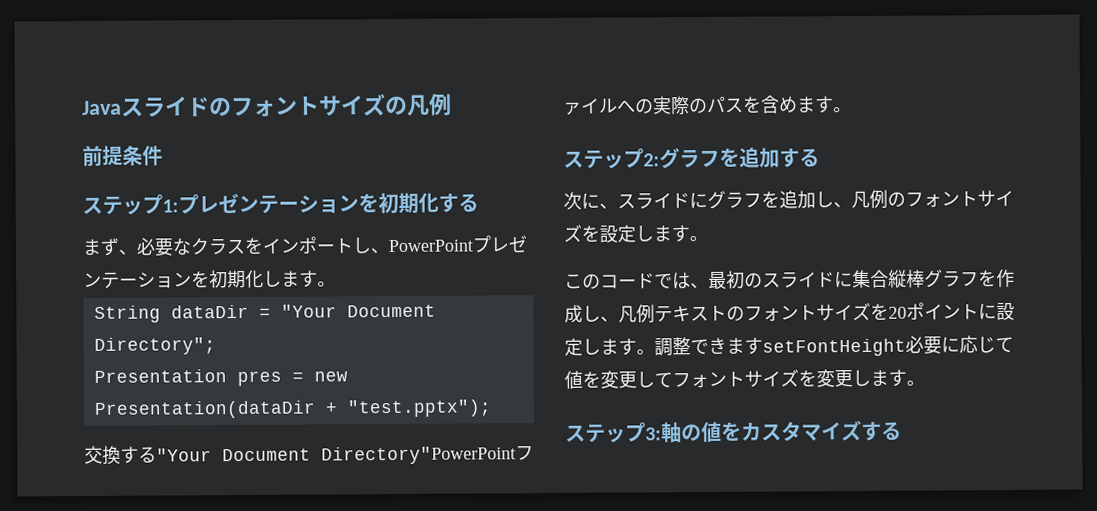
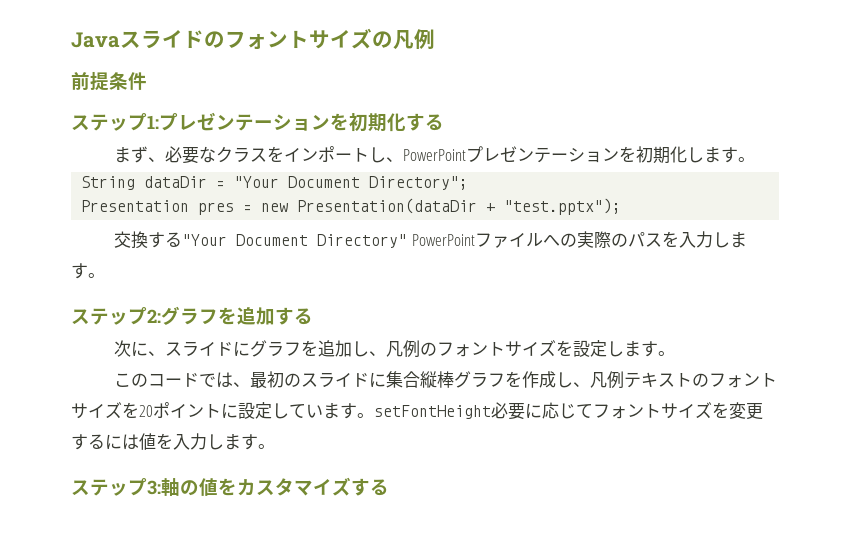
[321,446,516,465] Directory"PowerPoint -> [317,234,475,248] Directory" PowerPoint
[760,95,798,114] 含め -> [678,231,730,248] 入力し
[600,337,763,357] ます。調整できます -> [289,403,374,419] ています。
[564,370,673,389] 値を変更して -> (593, 411) none
(853, 379) none -> [71,433,207,450] するには値を入力

